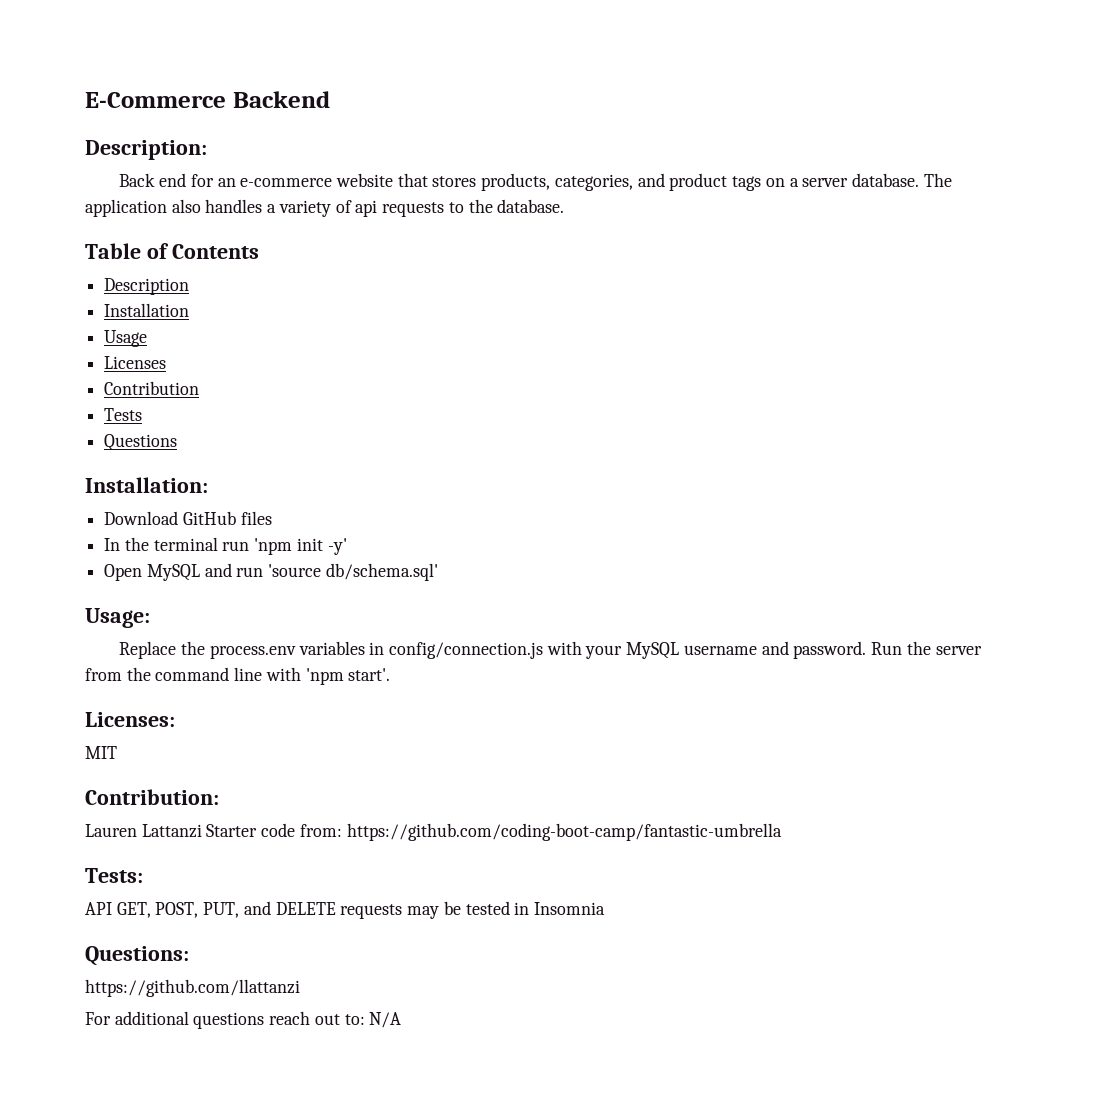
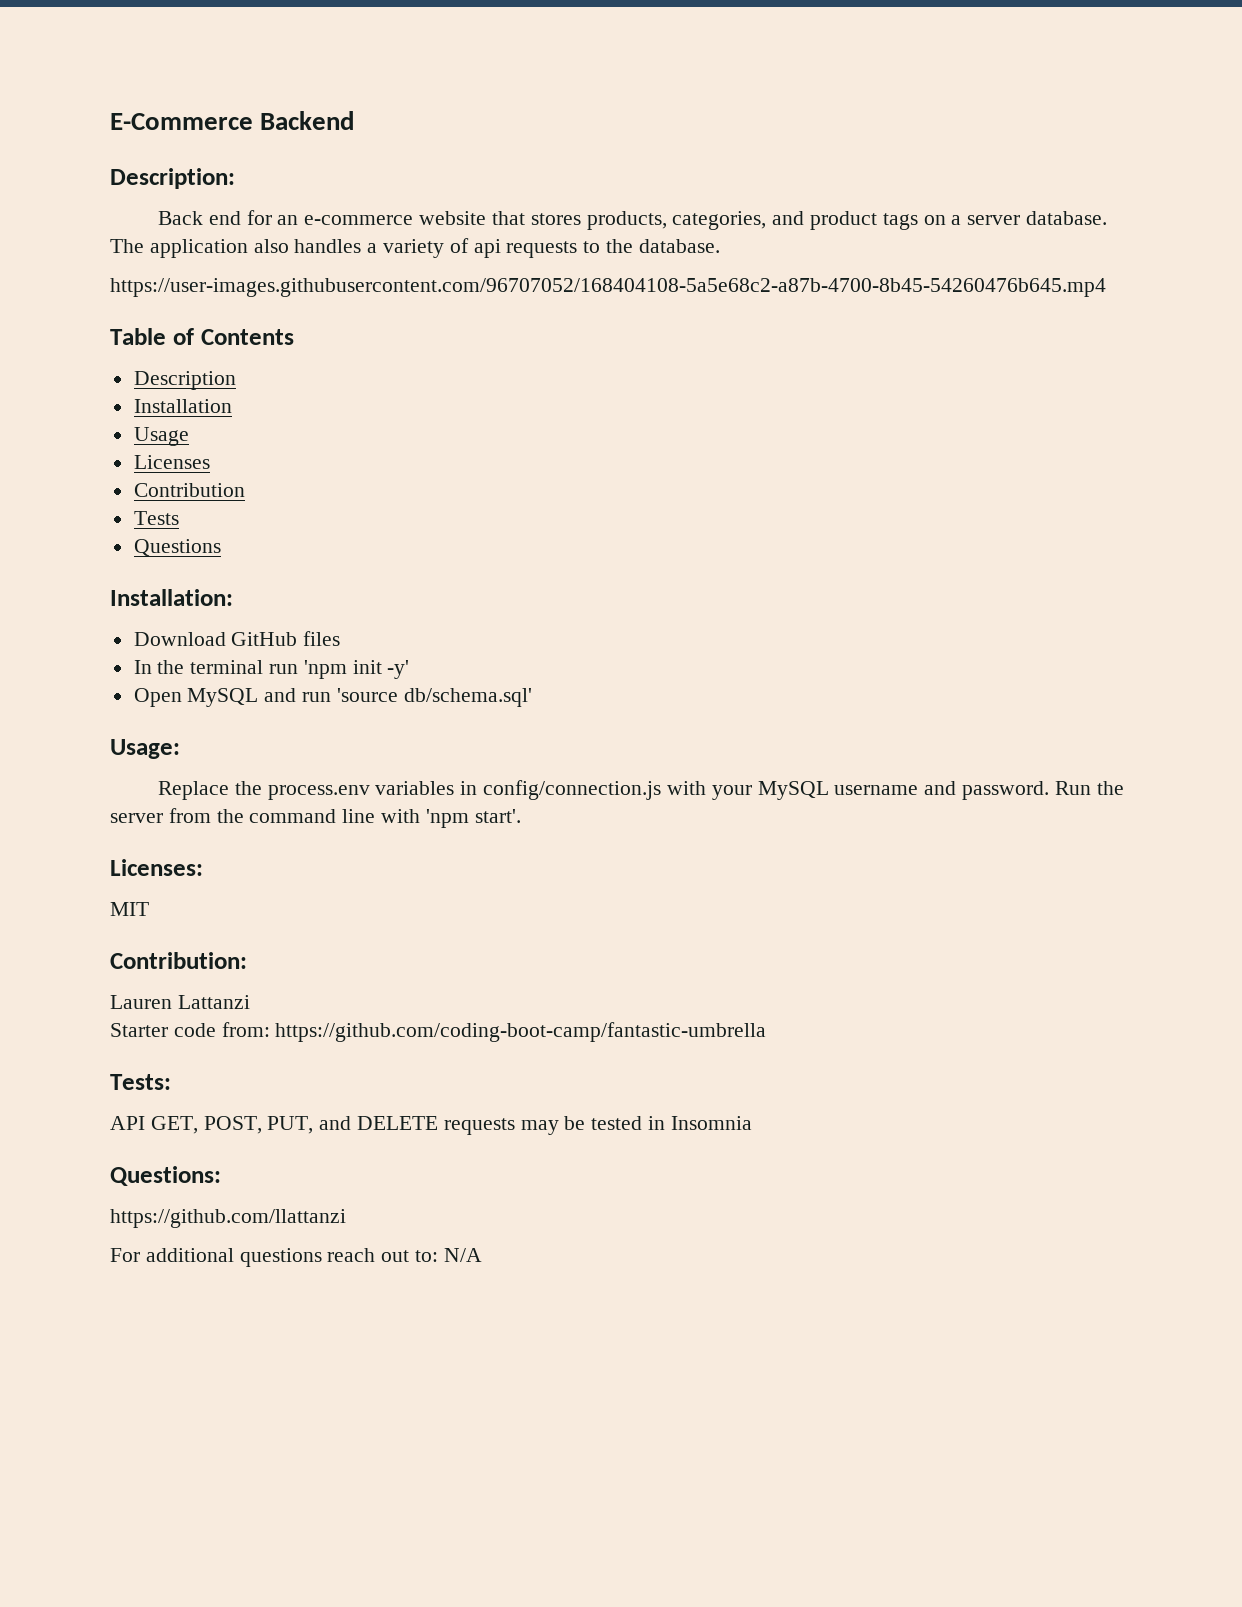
(565, 206) none -> [110,278,1106,297] // https://user-images.githubusercontent.com/96707052/168404108-5a5e68c2-a87b-4700-8b45-54260476b645.mp4
(202, 831) none -> (250, 1002) //

